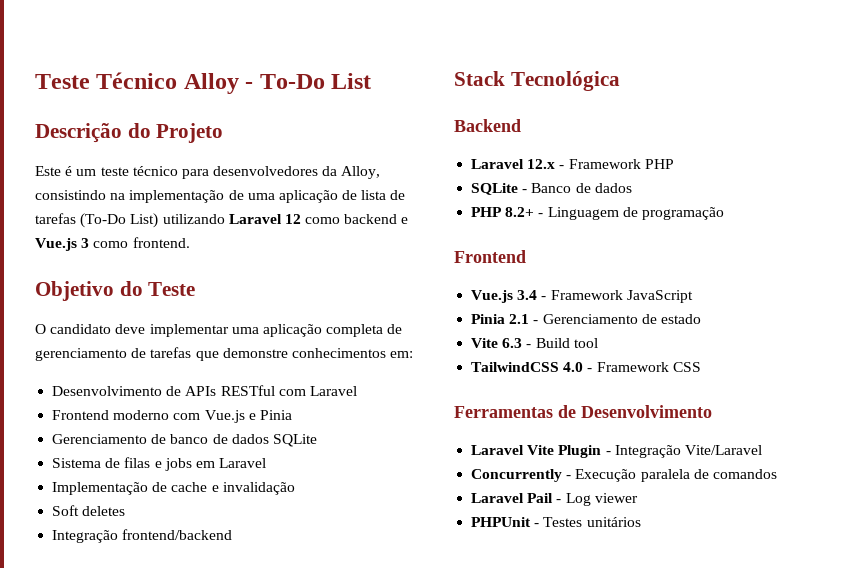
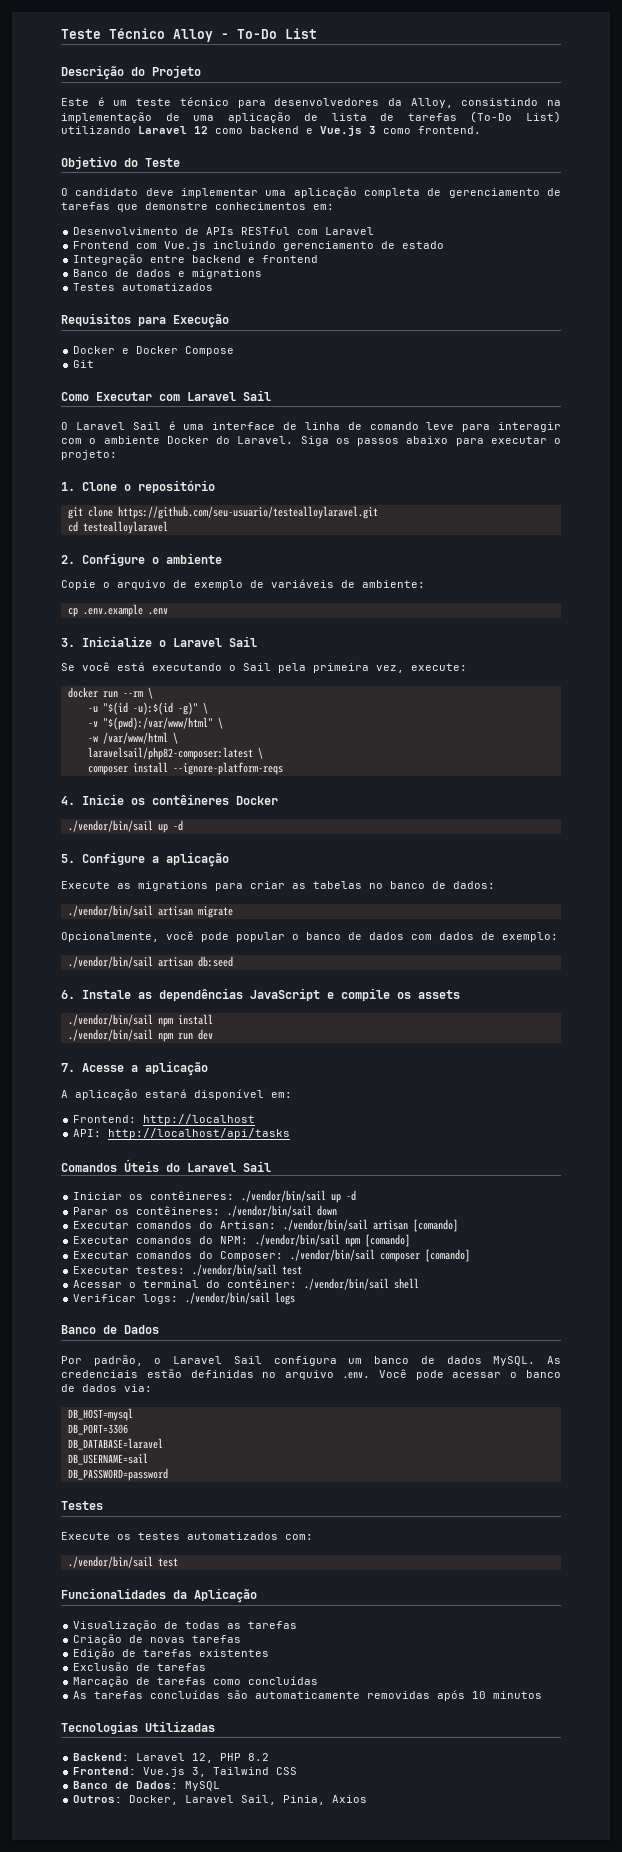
[113,410,170,420] moderno -> (130, 245) none
[248,410,292,420] [52,434,317,447] [52,457,267,471] [52,482,295,495] [52,505,126,516] [52,529,233,543] [454,71,620,91] [454,119,521,132] [471,159,674,169] [471,183,632,195] [471,207,724,220] [454,250,526,263] [471,290,693,303] [471,314,701,324] [471,338,598,348] [471,362,701,372] [454,405,712,418] [471,445,762,458] [471,469,777,482] [471,493,638,506] [471,517,641,527] e Pinia // Gerenciamento de banco de dados SQLite // Sistema de filas e jobs em Laravel // Implementação de cache e invalidação // Soft deletes // Integração frontend/backend // Stack Tecnológica // Backend // Laravel 12.x - Framework PHP // SQLite - Banco de dados // PHP 8.2+ - Linguagem de programação // Frontend // Vue.js 3.4 - Framework JavaScript // Pinia 2.1 - Gerenciamento de estado // Vite 6.3 - Build tool // TailwindCSS 4.0 - Framework CSS // Ferramentas de Desenvolvimento // Laravel Vite Plugin - Integração Vite/Laravel // Concurrently - Execução paralela de comandos // Laravel Pail - Log viewer // PHPUnit - Testes unitários -> [213,241,445,251] [73,254,319,265] [73,269,263,279] [73,283,214,291] [61,313,229,328] [73,346,235,356] [73,360,95,368] [61,390,271,401] [61,421,561,432] [61,436,561,446] [61,450,117,460] [61,480,215,493] [67,506,378,519] [67,521,168,534] [61,553,222,566] [61,579,425,590] [67,604,168,617] [61,636,257,647] [61,662,467,673] [67,687,153,699] [87,702,208,715] [87,717,223,730] [87,732,178,744] [87,747,263,760] [87,762,283,775] [61,794,278,805] [67,820,183,833] [61,852,229,867] [61,881,495,891] [67,905,233,918] [61,931,558,942] [67,956,233,968] [61,988,460,1001] [67,1014,213,1027] [67,1029,213,1042] [61,1061,208,1076] [61,1089,292,1100] [73,1114,256,1125] [73,1128,291,1139] [61,1159,271,1172] [73,1190,357,1203] [73,1205,338,1217] [73,1219,459,1232] [73,1234,411,1247] [73,1249,471,1262] [73,1264,303,1276] [73,1278,420,1290] [73,1292,296,1305] [61,1325,159,1334] [61,1355,562,1366] [61,1369,562,1380] [61,1384,152,1392] [67,1408,133,1421] [67,1424,128,1435] [67,1438,163,1450] [67,1453,148,1465] [67,1468,168,1481] [61,1501,103,1510] [61,1532,313,1540] [67,1556,178,1568] [61,1588,257,1603] [73,1620,298,1631] [73,1634,242,1645] [73,1648,270,1659] [73,1662,207,1671] [73,1676,319,1687] [73,1690,543,1701] [61,1721,215,1734] [73,1753,270,1763] [73,1767,298,1777] [73,1781,221,1791] [73,1795,368,1805] incluindo gerenciamento de estado // Integração entre backend e frontend // Banco de dados e migrations // Testes automatizados // Requisitos para Execução // Docker e Docker Compose // Git // Como Executar com Laravel Sail // O Laravel Sail é uma interface de linha de comando leve para interagir com o ambiente Docker do Laravel. Siga os passos abaixo para executar o projeto: // 1. Clone o repositório // git clone https://github.com/seu-usuario/testealloylaravel.git // cd testealloylaravel // 2. Configure o ambiente // Copie o arquivo de exemplo de variáveis de ambiente: // cp .env.example .env // 3. Inicialize o Laravel Sail // Se você está executando o Sail pela primeira vez, execute: // docker run --rm \ // -u "$(id -u):$(id -g)" \ // -v "$(pwd):/var/www/html" \ // -w /var/www/html \ // laravelsail/php82-composer:latest \ // composer install --ignore-platform-reqs // 4. Inicie os contêineres Docker // ./vendor/bin/sail up -d // 5. Configure a aplicação // Execute as migrations para criar as tabelas no banco de dados: // ./vendor/bin/sail artisan migrate // Opcionalmente, você pode popular o banco de dados com dados de exemplo: // ./vendor/bin/sail artisan db:seed // 6. Instale as dependências JavaScript e compile os assets // ./vendor/bin/sail npm install // ./vendor/bin/sail npm run dev // 7. Acesse a aplicação // A aplicação estará disponível em: // Frontend: http://localhost // API: http://localhost/api/tasks // Comandos Úteis do Laravel Sail // Iniciar os contêineres: ./vendor/bin/sail up -d // Parar os contêineres: ./vendor/bin/sail down // Executar comandos do Artisan: ./vendor/bin/sail artisan [comando] // Executar comandos do NPM: ./vendor/bin/sail npm [comando] // Executar comandos do Composer: ./vendor/bin/sail composer [comando] // Executar testes: ./vendor/bin/sail test // Acessar o terminal do contêiner: ./vendor/bin/sail shell // Verificar logs: ./vendor/bin/sail logs // Banco de Dados // Por padrão, o Laravel Sail configura um banco de dados MySQL. As credenciais estão definidas no arquivo .env. Você pode acessar o banco de dados via: // DB_HOST=mysql // DB_PORT=3306 // DB_DATABASE=laravel // DB_USERNAME=sail // DB_PASSWORD=password // Testes // Execute os testes automatizados com: // ./vendor/bin/sail test // Funcionalidades da Aplicação // Visualização de todas as tarefas // Criação de novas tarefas // Edição de tarefas existentes // Exclusão de tarefas // Marcação de tarefas como concluídas // As tarefas concluídas são automaticamente removidas após 10 minutos // Tecnologias Utilizadas // Backend: Laravel 12, PHP 8.2 // Frontend: Vue.js 3, Tailwind CSS // Banco de Dados: MySQL // Outros: Docker, Laravel Sail, Pinia, Axios

